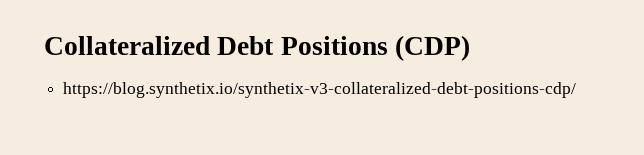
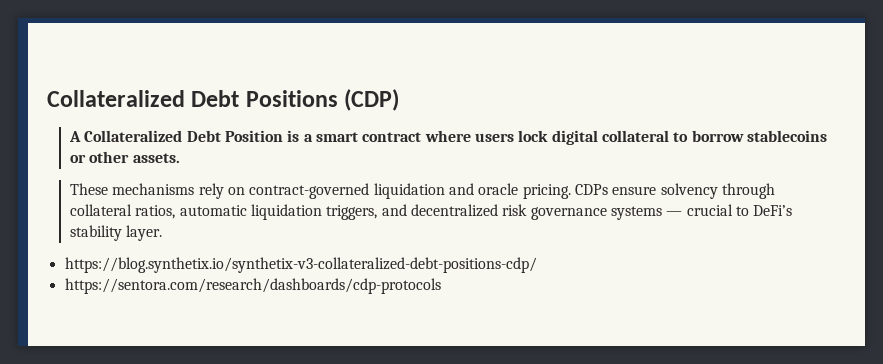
(471, 48) none -> [69,130,827,145] [70,151,180,163] [70,183,775,199] [70,204,793,220] [70,225,163,241] // A Collateralized Debt Position is a smart contract where users lock digital collateral to borrow stablecoins or other assets. // These mechanisms rely on contract-governed liquidation and oracle pricing. CDPs ensure solvency through collateral ratios, automatic liquidation triggers, and decentralized risk governance systems — crucial to DeFi’s stability layer.
(577, 90) none -> [64,278,441,294] // https://sentora.com/research/dashboards/cdp-protocols

